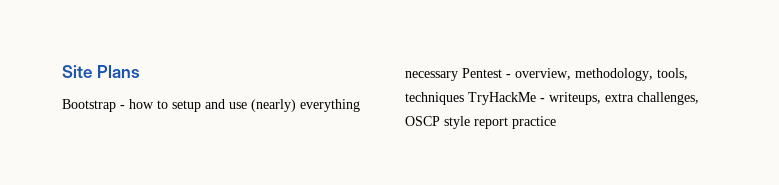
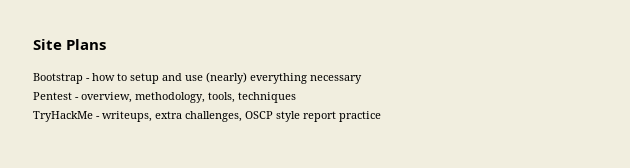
(458, 76) none -> (362, 79) //
(464, 98) none -> (296, 97) //

